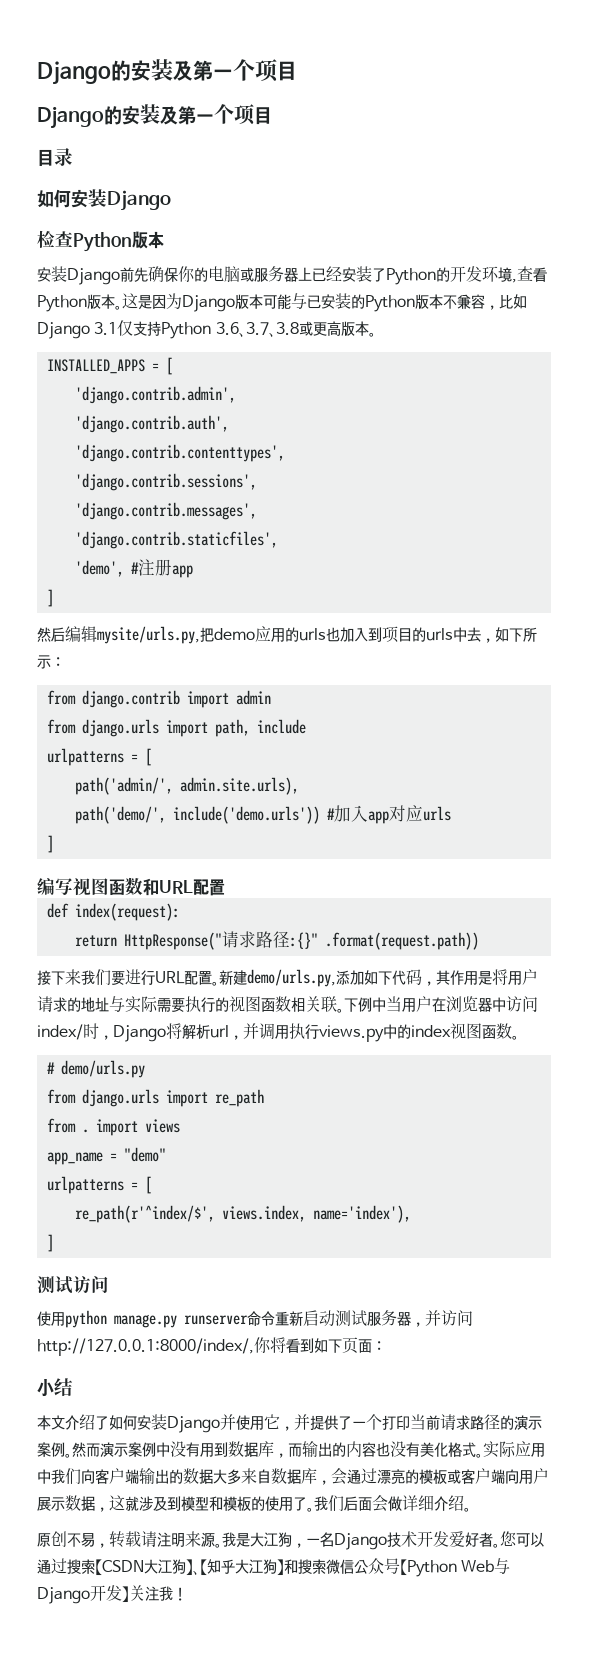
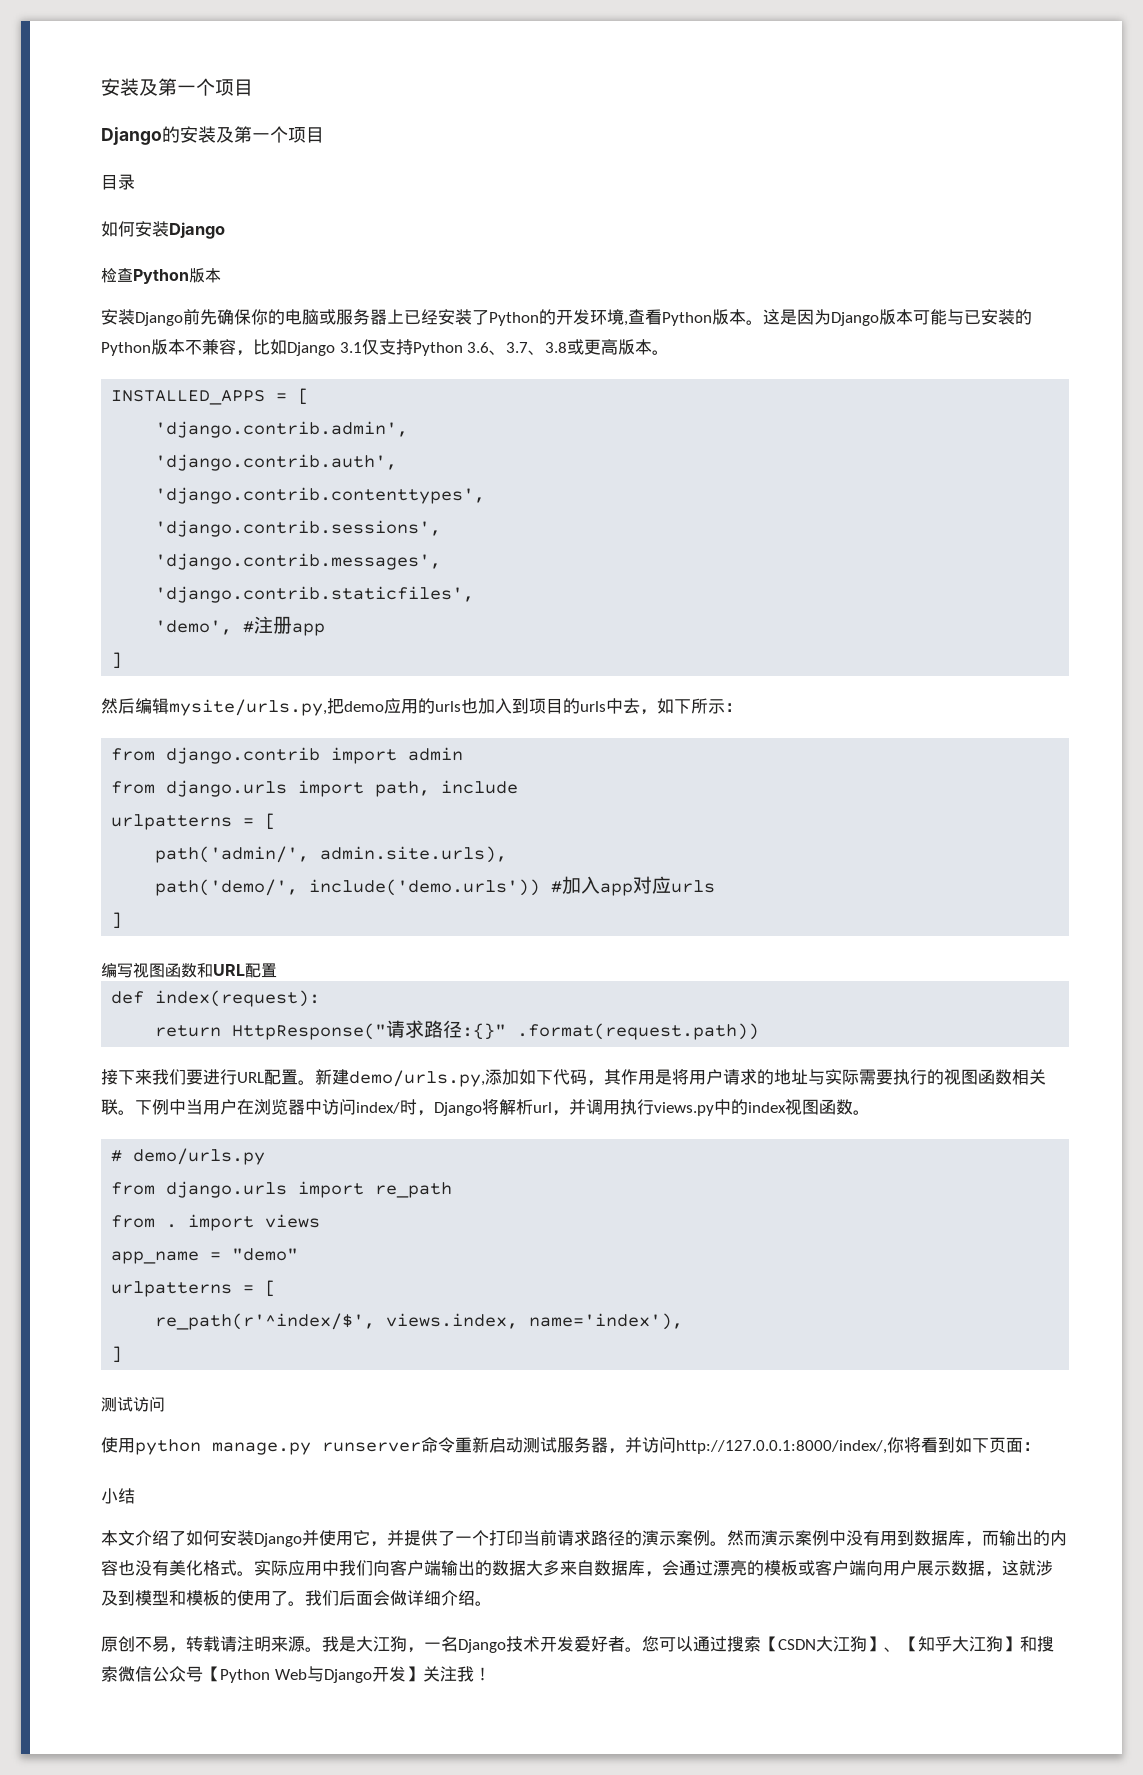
[37,60,131,85] Django的 -> (101, 87) none

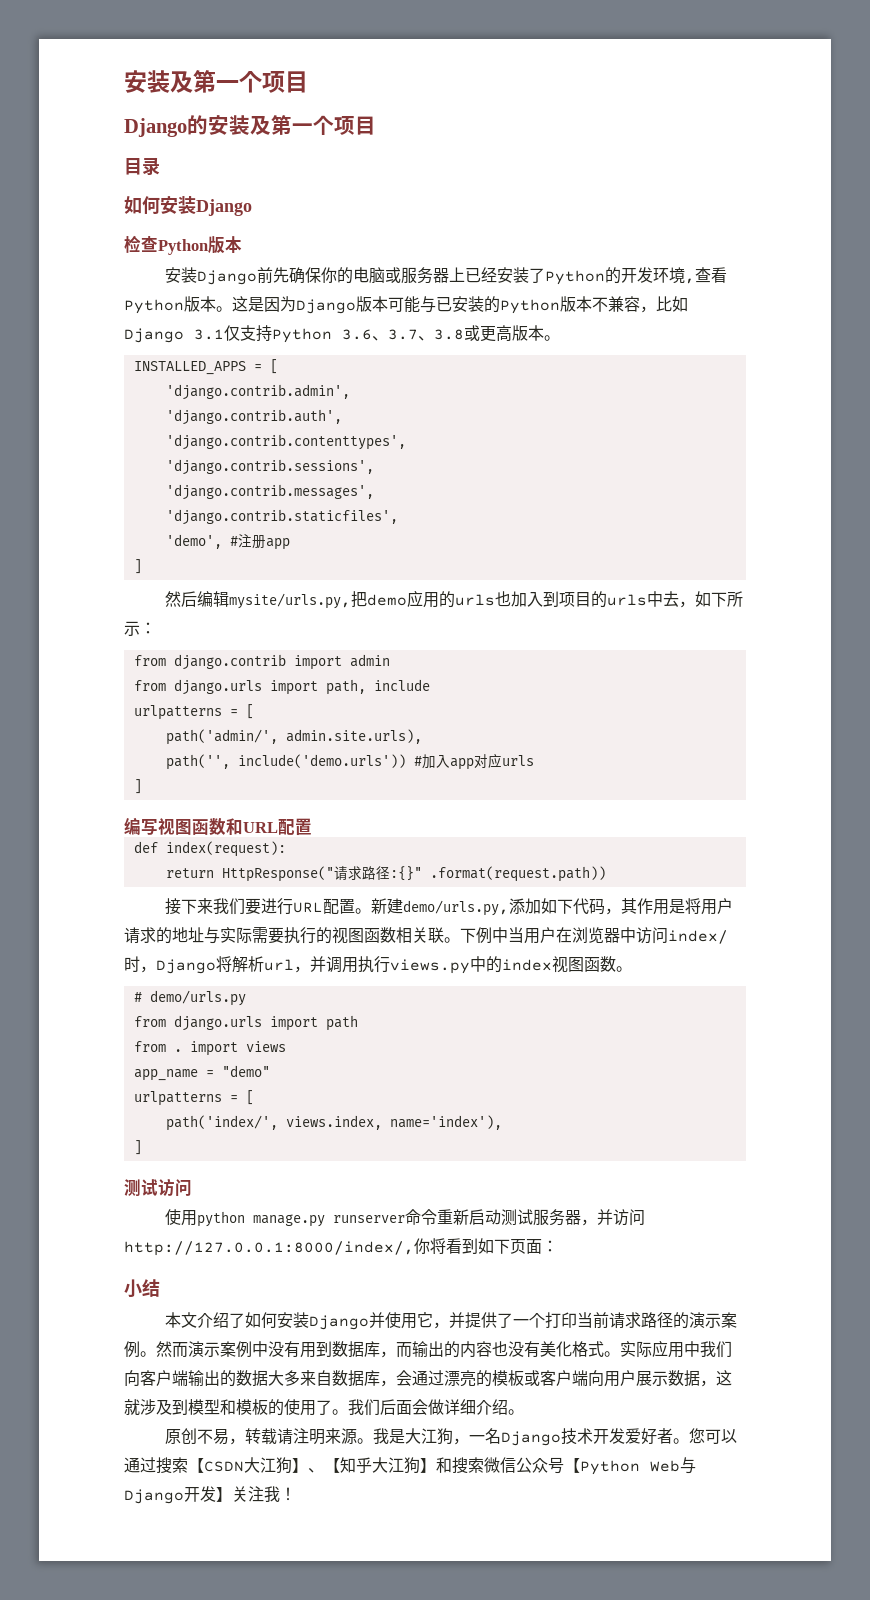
[155,879,299,896] path('demo/', -> [165,754,230,770] path('',
[375,1182,453,1198] re_path -> [325,1015,358,1031] path
[155,1313,376,1330] re_path(r'^index/$', -> [165,1115,278,1131] path('index/',

